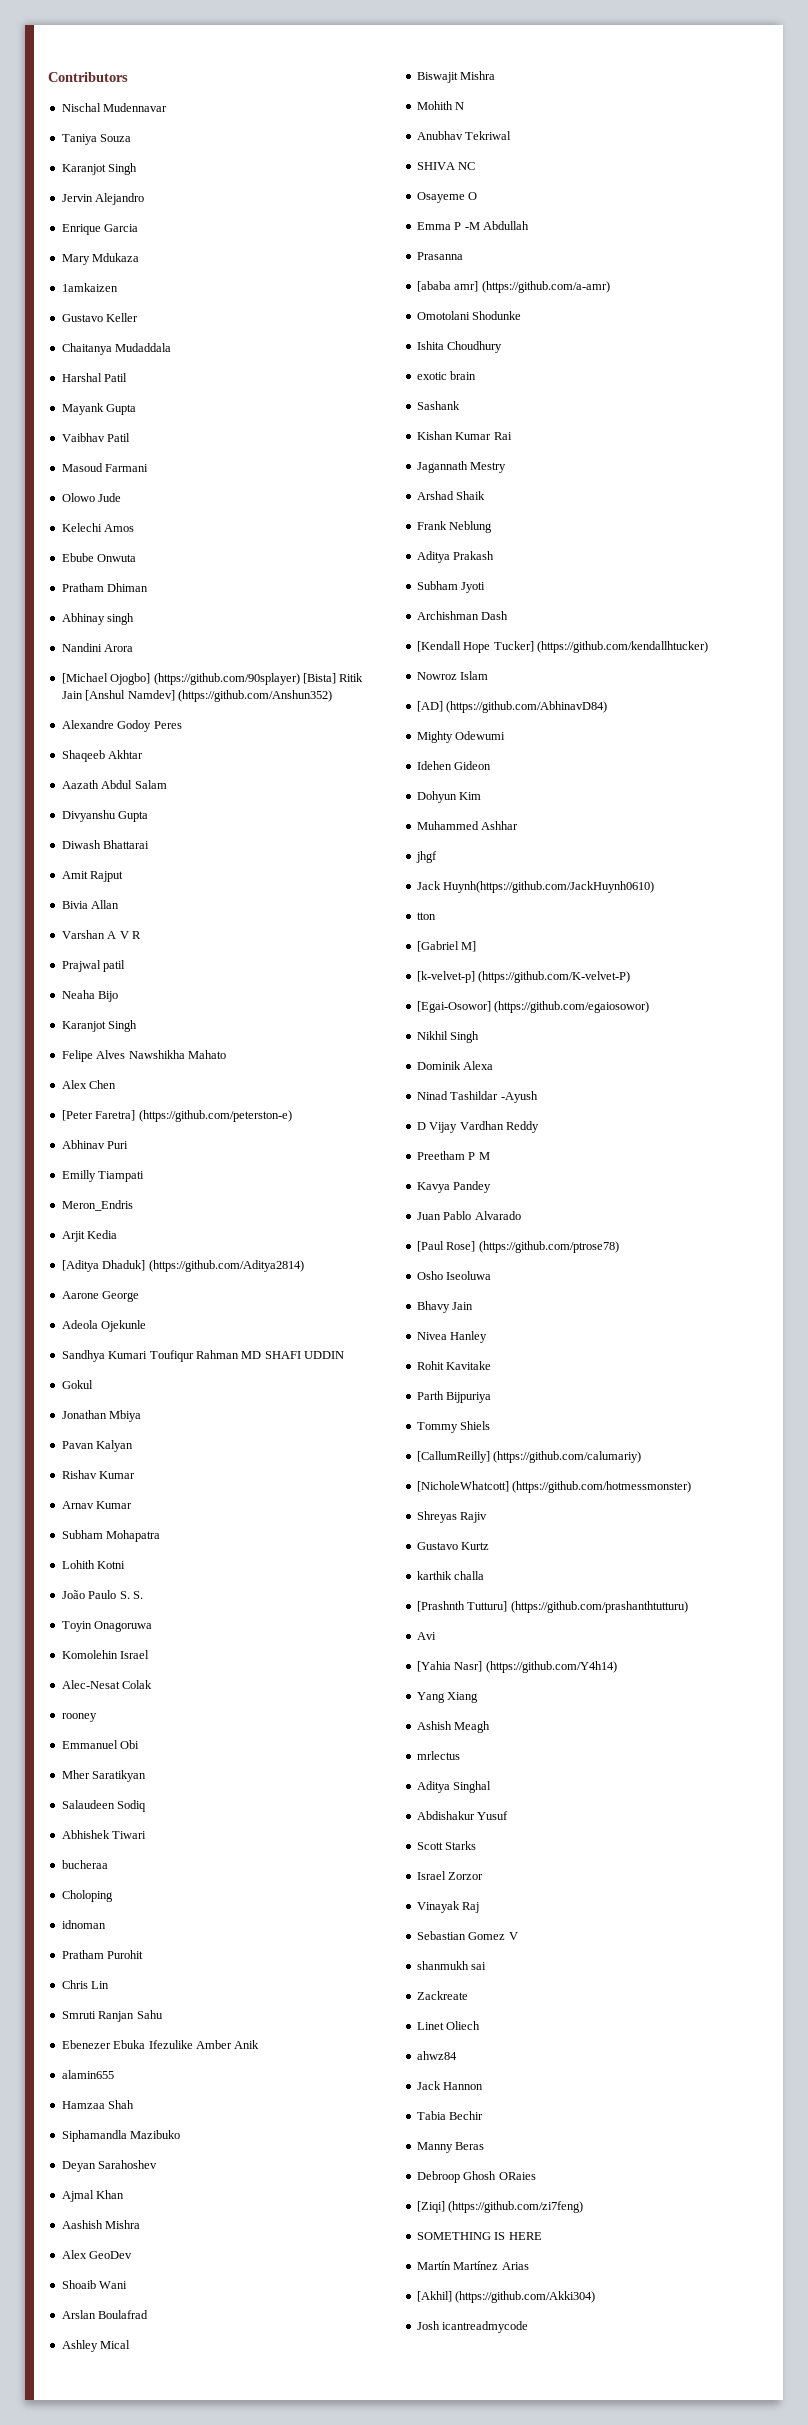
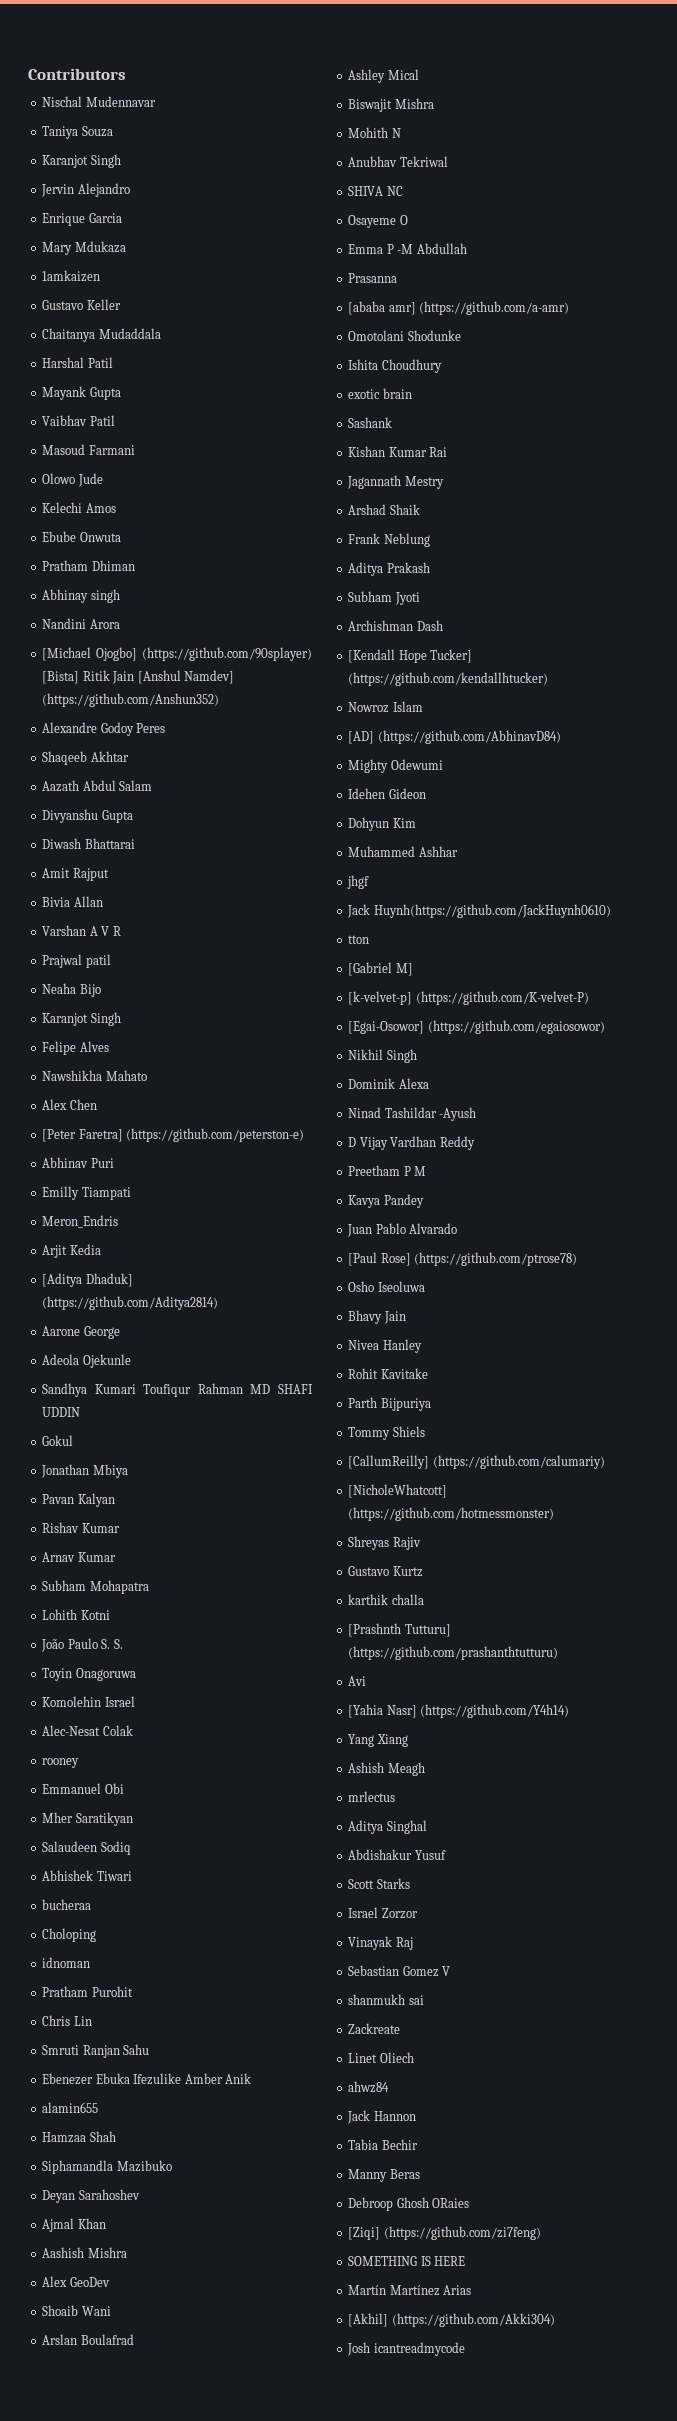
(126, 1054) none -> (109, 1046) //

